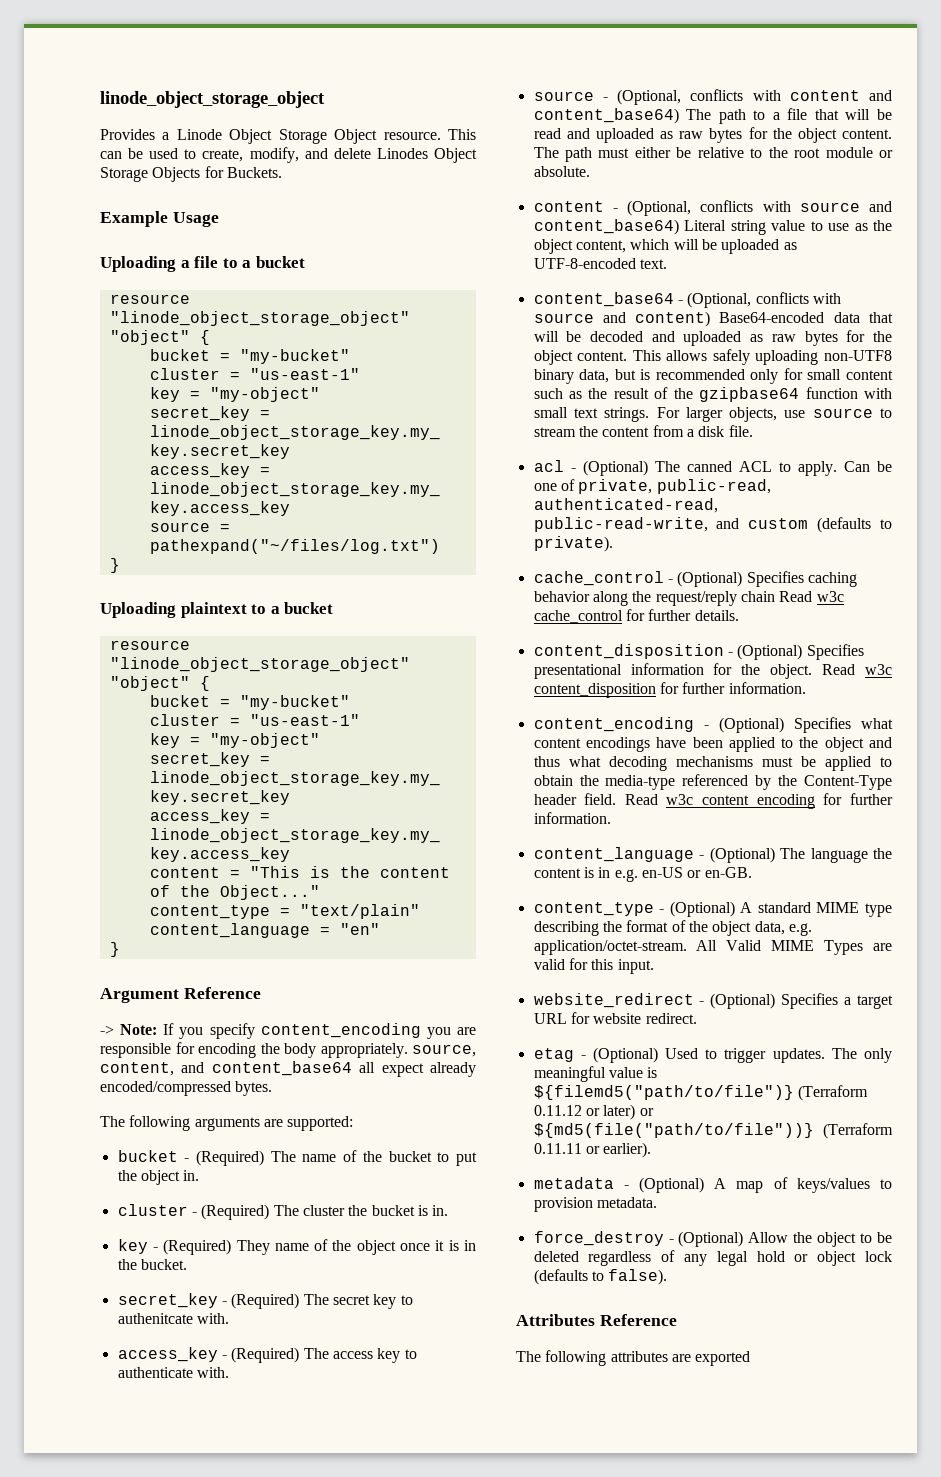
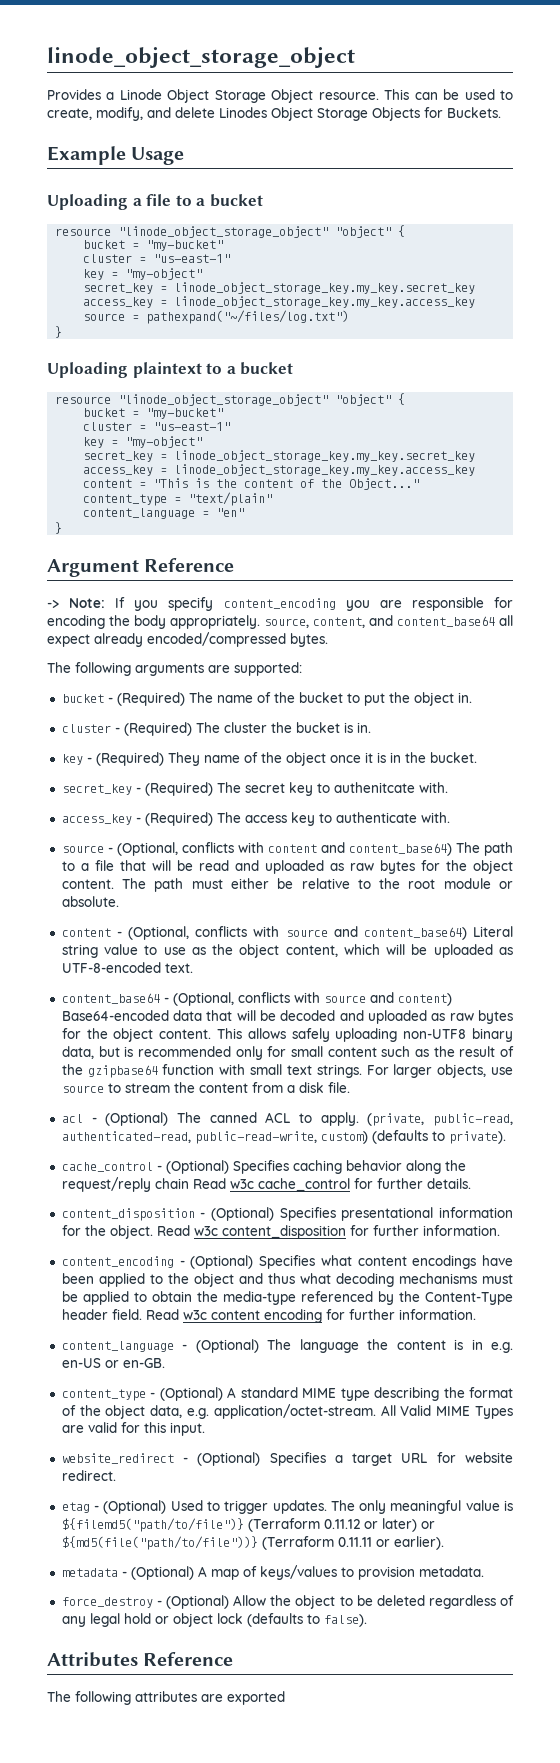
[843,461,892,472] [533,479,653,494] Can be one of private, -> [367,1113,425,1126] (private,
[716,518,809,529] and custom -> [320,1131,368,1144] custom)

